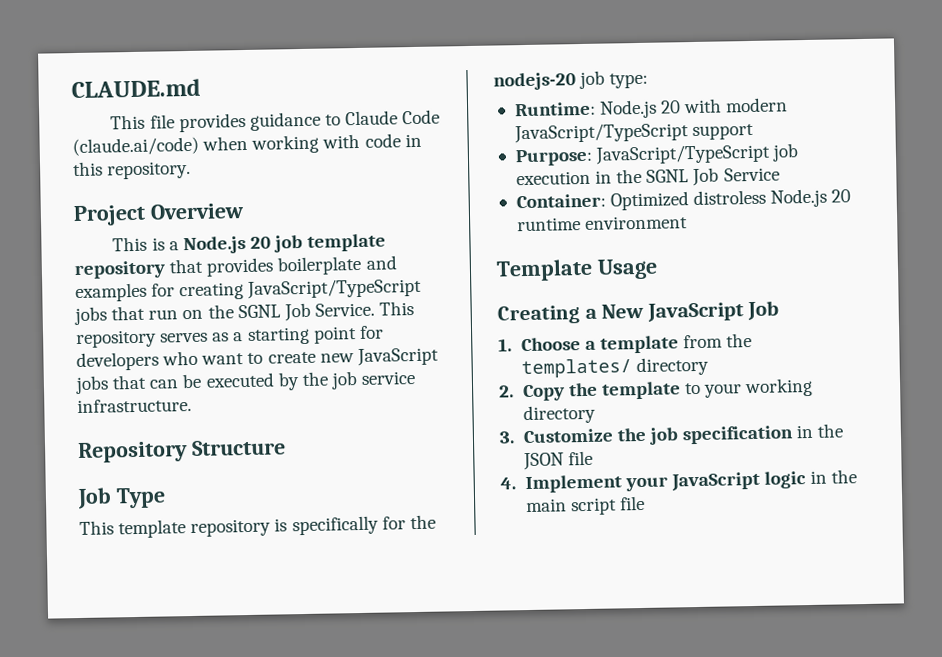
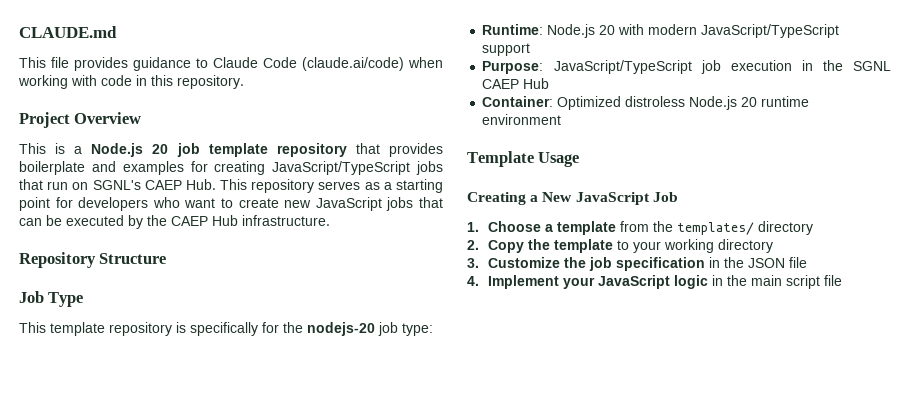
[207,302,375,322] the SGNL Job Service. -> [92,179,216,190] SGNL's CAEP Hub.
[330,370,416,390] job service -> [171,215,238,226] CAEP Hub
[692,167,780,187] Job Service -> [482,78,550,89] CAEP Hub

